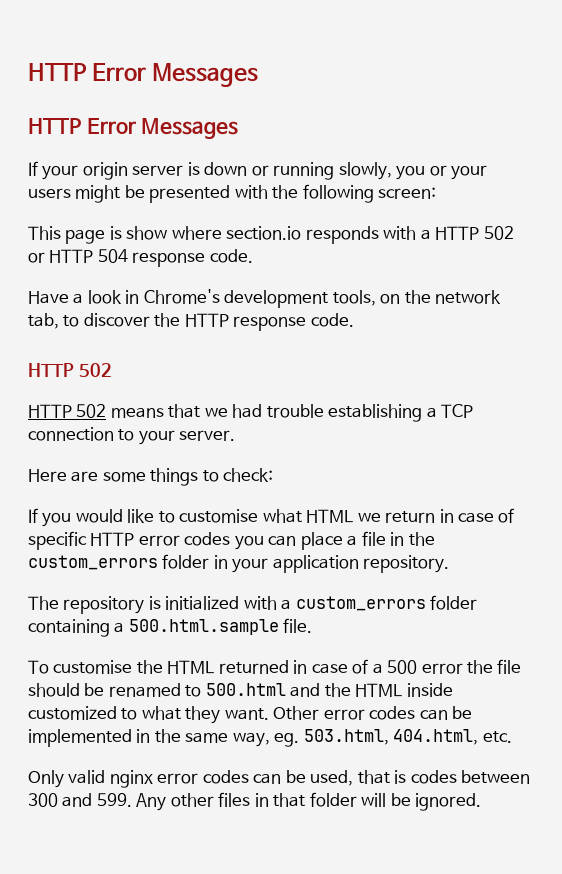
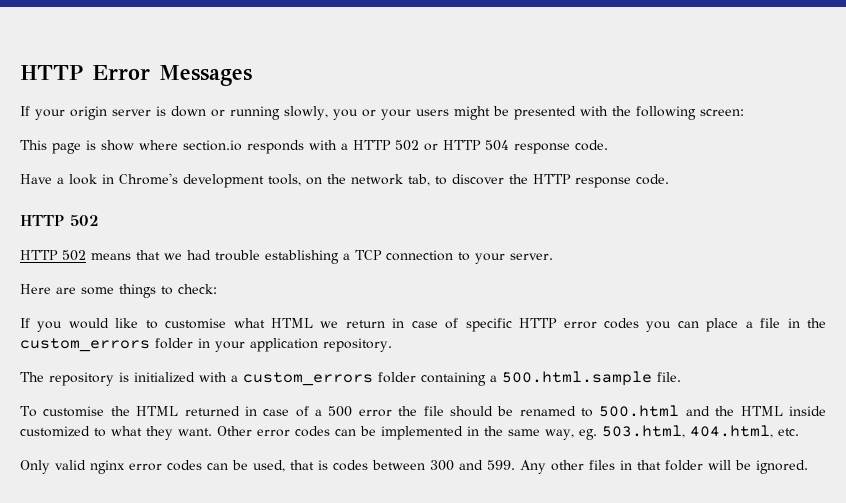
[28,63,259,87] [28,118,239,139] HTTP Error Messages // HTTP Error Messages -> [20,65,252,86] HTTP Error Messages

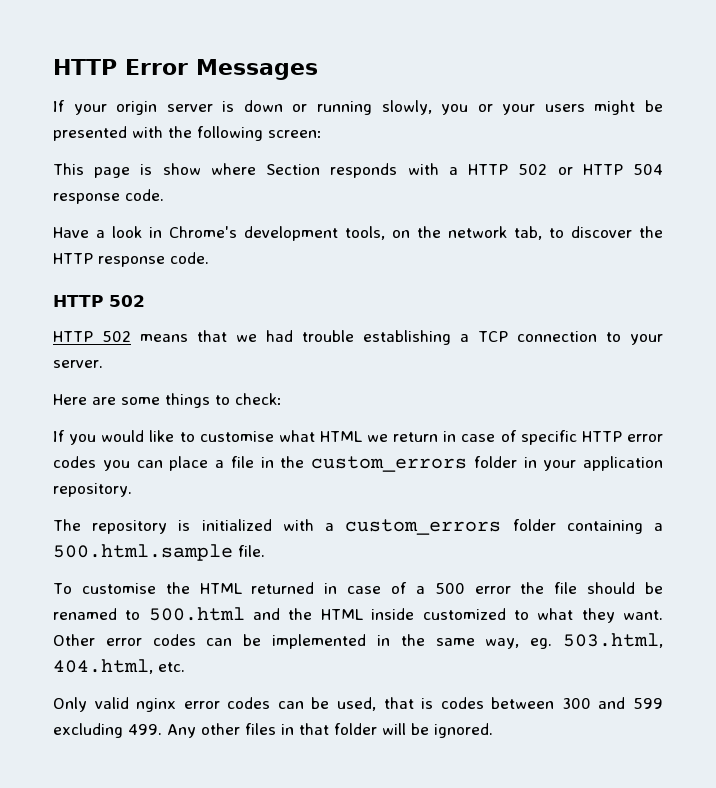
[183,140,242,151] section.io -> [266,164,321,175] Section
[487,460,515,470] 599. -> [632,698,663,709] [53,723,162,738] 599 excluding 499.

